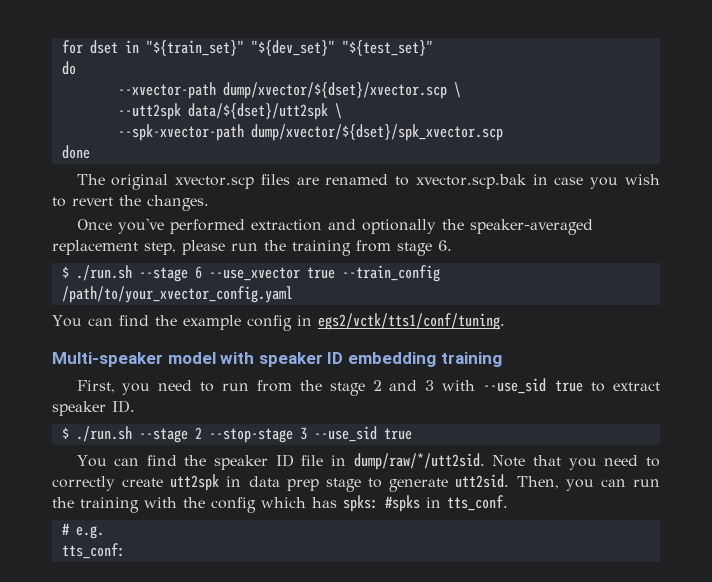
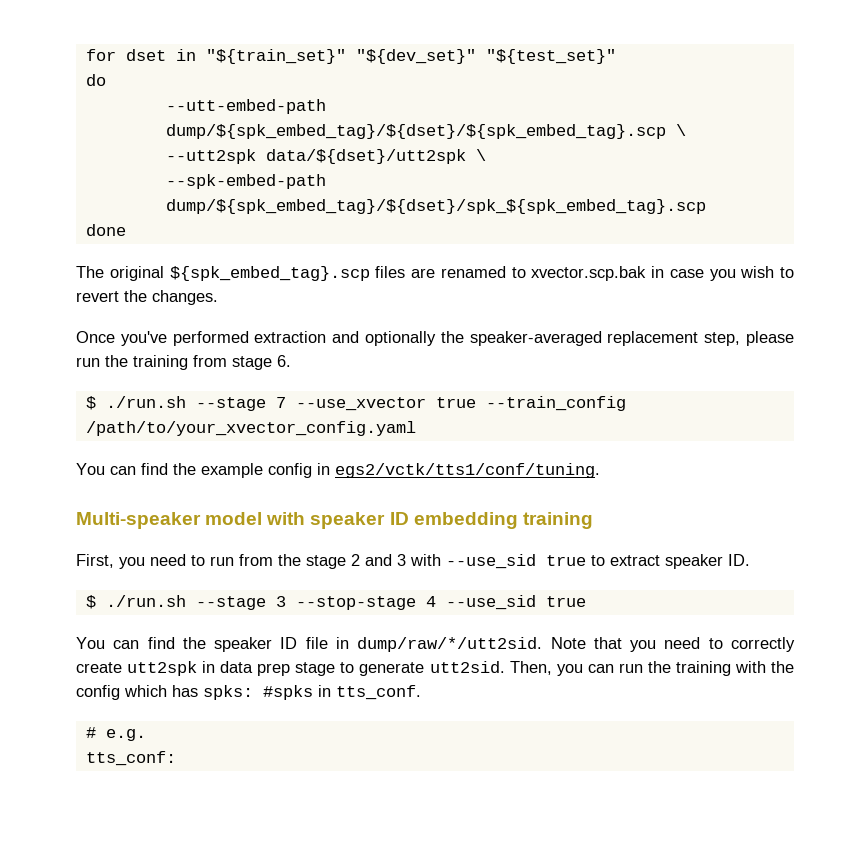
[117,82,447,99] --xvector-path dump/xvector/${dset}/xvector.scp -> [165,99,326,114] [165,124,666,139] --utt-embed-path dump/${spk_embed_tag}/${dset}/${spk_embed_tag}.scp
[117,124,503,141] --spk-xvector-path dump/xvector/${dset}/spk_xvector.scp -> [165,174,326,189] [165,199,706,214] --spk-embed-path dump/${spk_embed_tag}/${dset}/spk_${spk_embed_tag}.scp
[175,176,255,189] xvector.scp -> [169,266,370,281] ${spk_embed_tag}.scp
[194,266,202,279] 6 -> [275,397,286,408] 7
[194,427,307,443] 2 --stop-stage 3 -> [275,596,436,610] 3 --stop-stage 4

